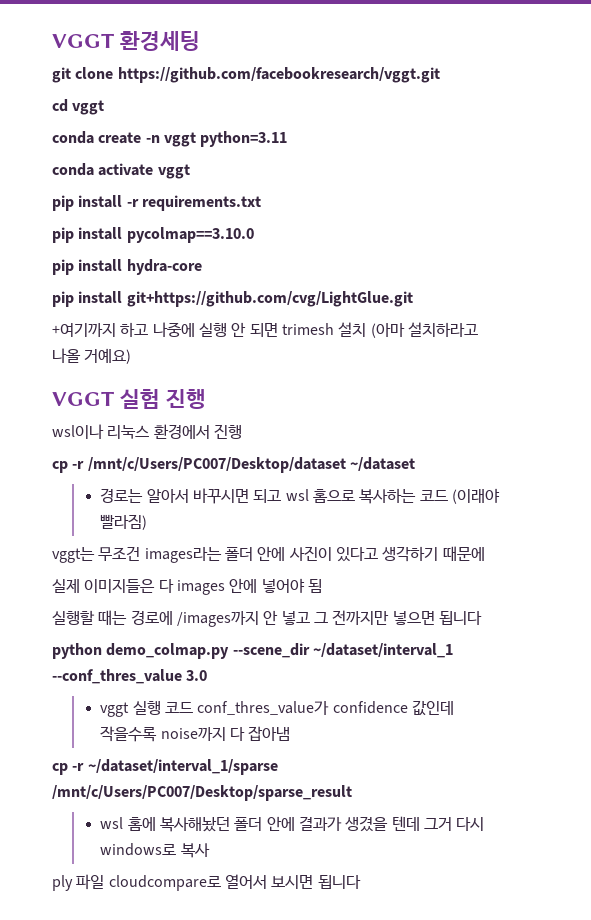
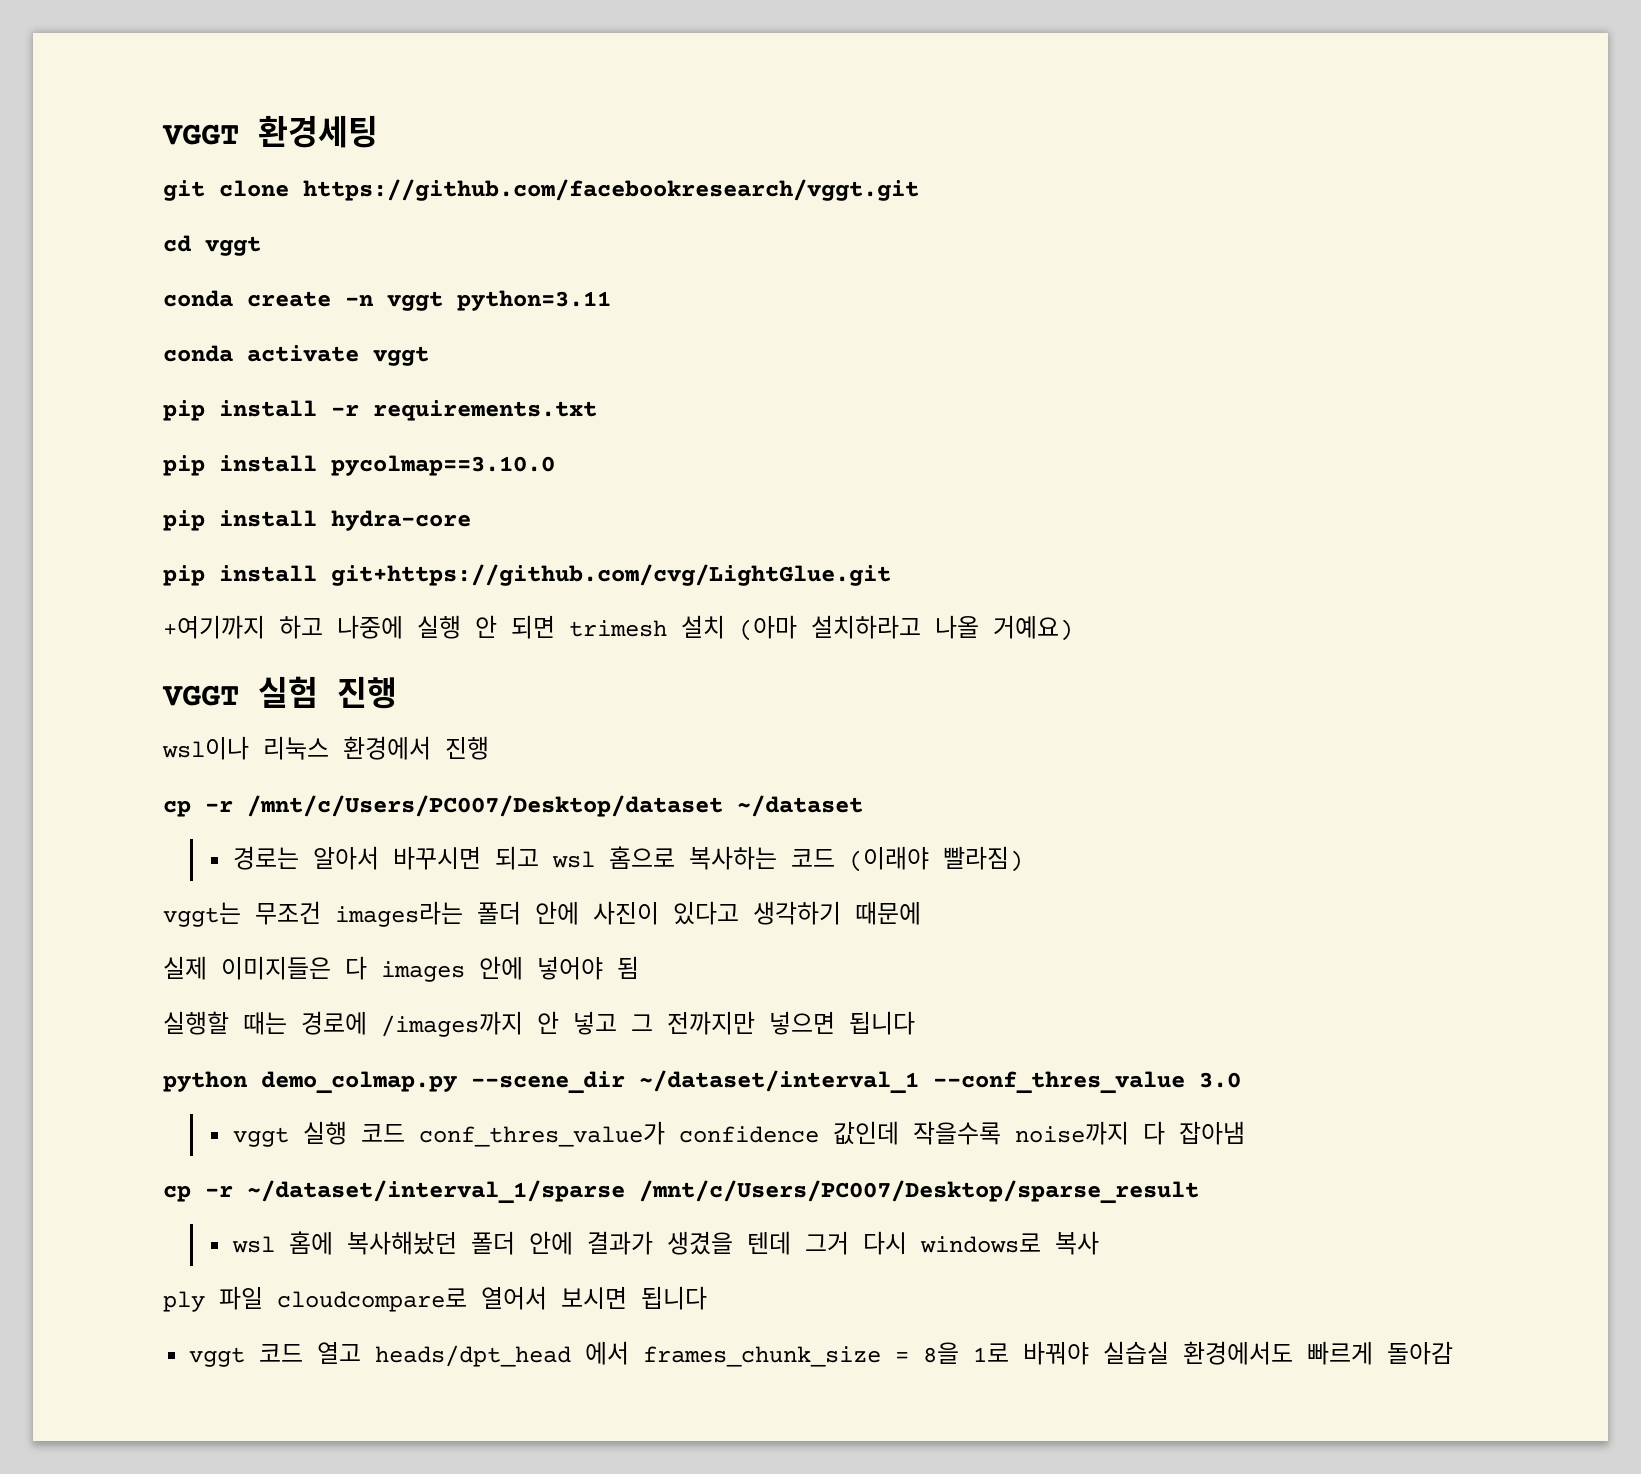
(361, 882) none -> [189,1341,1454,1367] // vggt 코드 열고 heads/dpt_head 에서 frames_chunk_size = 8을 1로 바꿔야 실습실 환경에서도 빠르게 돌아감

